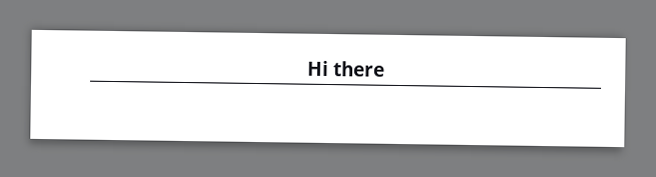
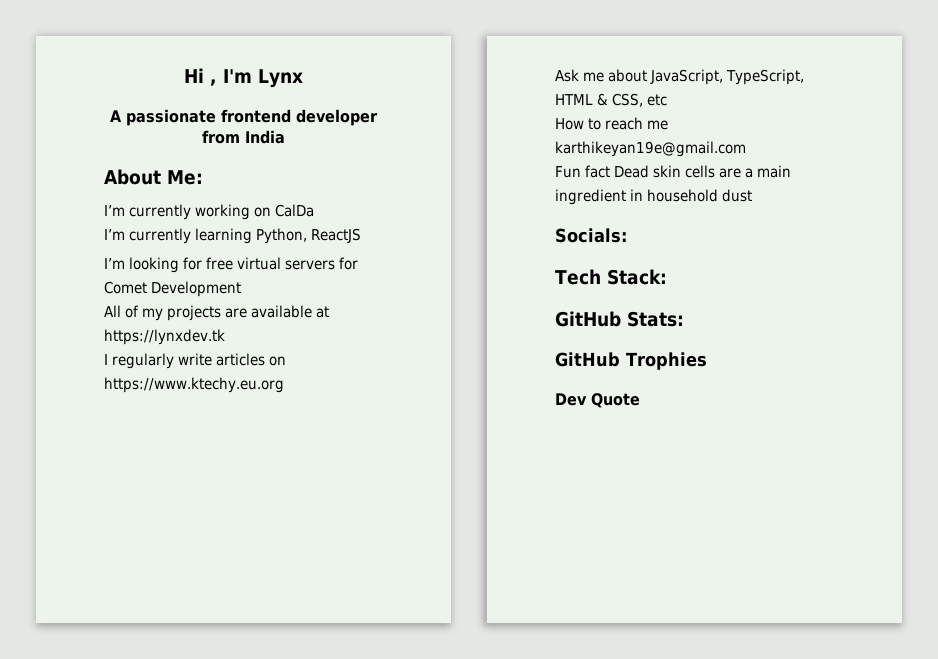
[333,61,386,77] there -> [210,69,304,88] [110,109,378,126] [202,130,285,144] [104,169,203,185] [104,204,315,220] [104,228,362,244] [104,257,359,273] [104,281,242,297] [104,305,330,321] [104,329,225,345] [104,353,287,369] [104,377,284,393] [555,69,805,85] [555,93,668,107] [555,117,669,130] [555,141,746,157] [555,165,792,178] [555,189,753,205] [555,228,627,243] [555,269,667,285] [555,311,684,327] [555,352,707,370] [555,393,640,408] , I'm Lynx // A passionate frontend developer from India // About Me: // I’m currently working on CalDa // I’m currently learning Python, ReactJS // I’m looking for free virtual servers for Comet Development // All of my projects are available at https://lynxdev.tk // I regularly write articles on https://www.ktechy.eu.org // Ask me about JavaScript, TypeScript, HTML & CSS, etc // How to reach me karthikeyan19e@gmail.com // Fun fact Dead skin cells are a main ingredient in household dust // Socials: // Tech Stack: // GitHub Stats: // GitHub Trophies // Dev Quote

